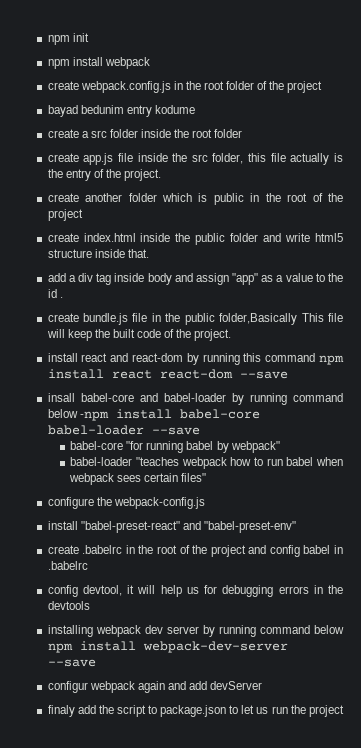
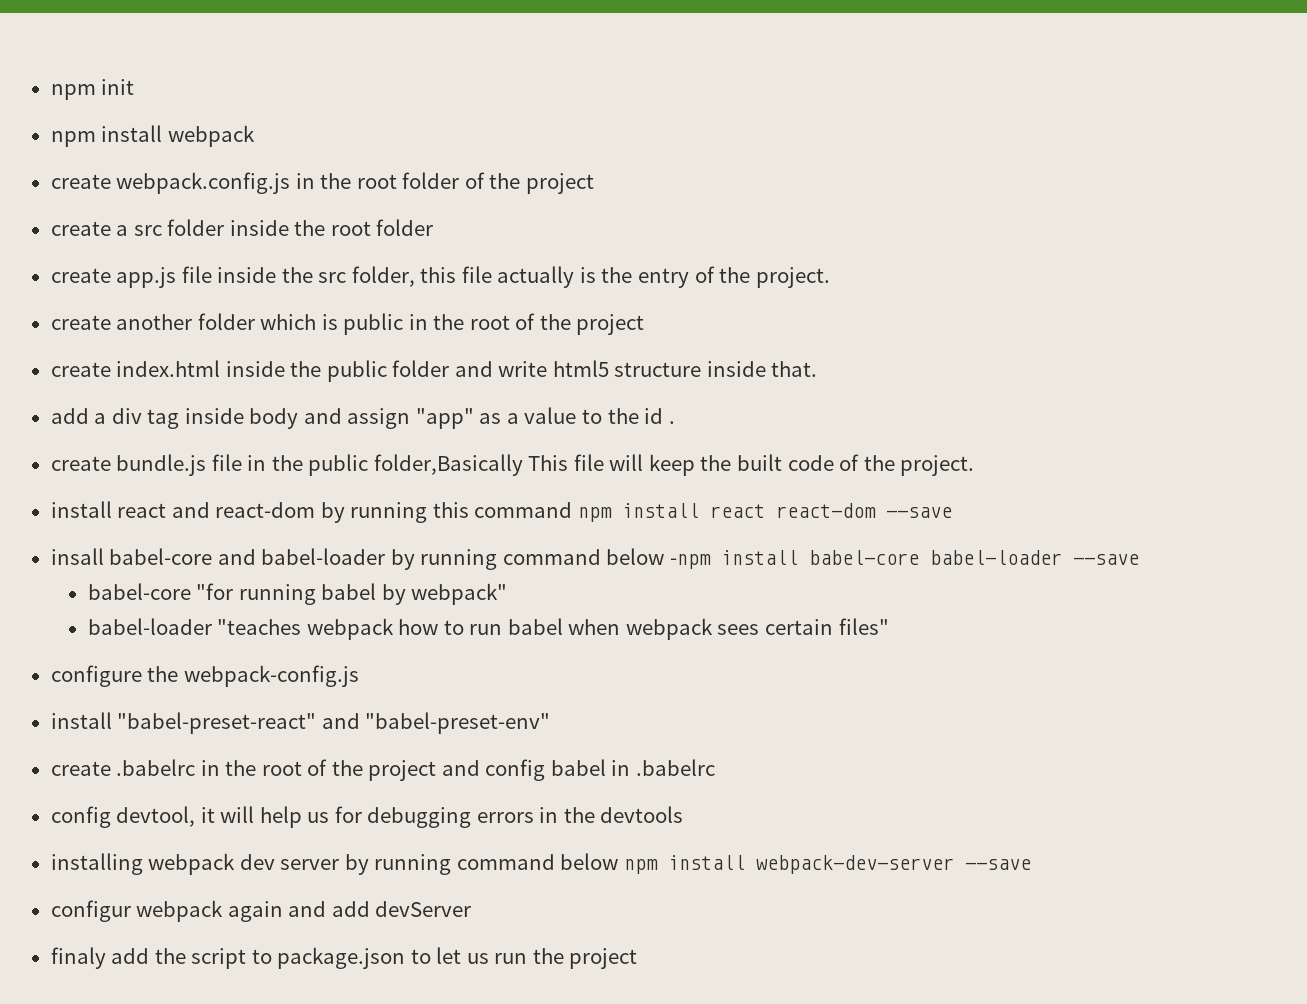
[47,105,195,117] // bayad bedunim entry kodume -> (594, 183) none

